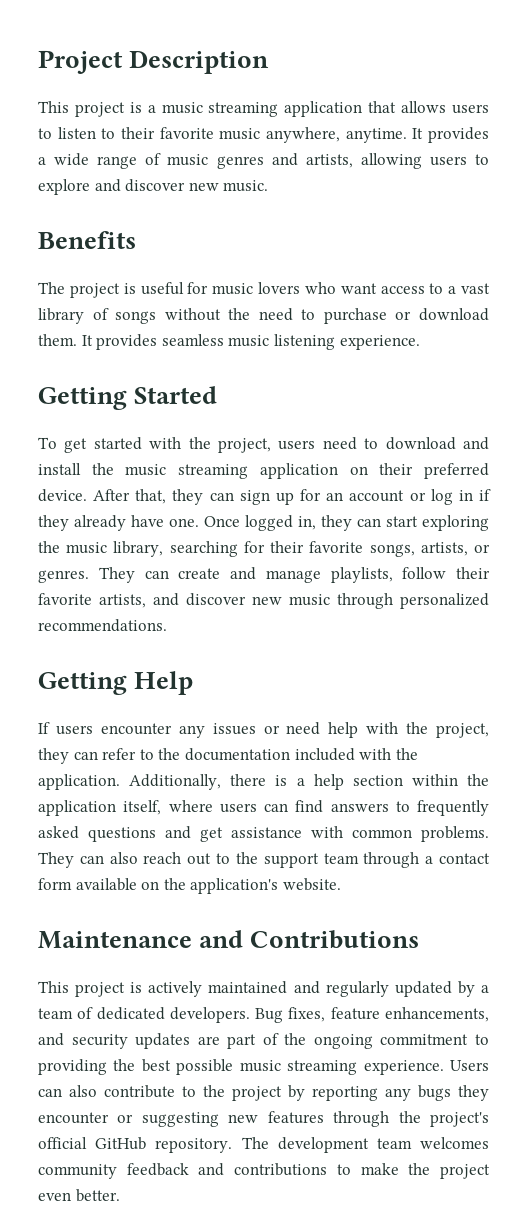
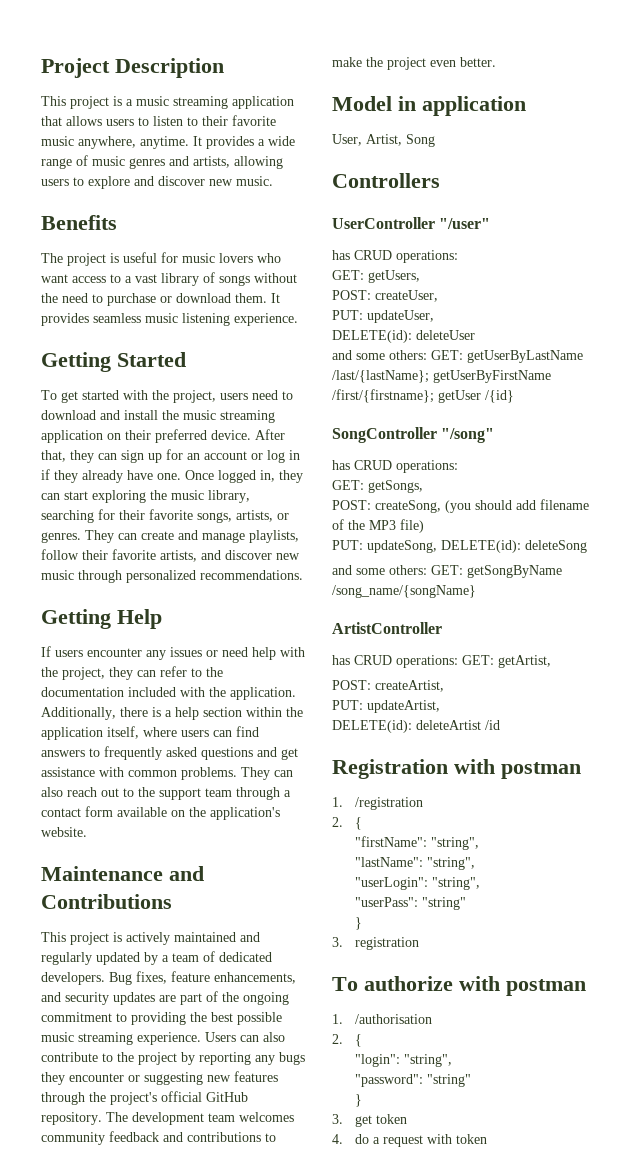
(120, 1195) none -> [332,96,526,116] [332,134,435,147] [332,173,440,188] [332,217,491,229] [332,250,458,263] [332,270,420,283] [332,290,438,302] [332,310,434,323] [332,330,475,343] [332,350,583,363] [332,370,551,383] [332,389,514,403] [332,427,495,443] [332,460,458,473] [332,480,423,493] [332,499,589,513] [332,519,424,533] [332,540,587,553] [332,565,562,578] [332,585,476,598] [332,622,442,634] [332,655,551,668] [332,680,444,692] [332,700,440,713] [332,720,500,733] [332,759,581,779] [332,797,423,810] [332,817,362,830] [354,836,479,850] [354,857,475,870] [354,877,480,890] [354,897,466,910] [354,917,362,930] [332,937,419,950] [332,976,586,996] [332,1014,432,1024] [332,1034,362,1047] [354,1054,452,1067] [354,1074,471,1087] [354,1094,362,1107] [332,1114,407,1127] [332,1134,487,1147] // Model in application // User, Artist, Song // Controllers // UserController "/user" // has CRUD operations: // GET: getUsers, // POST: createUser, // PUT: updateUser, // DELETE(id): deleteUser // and some others: GET: getUserByLastName /last/{lastName}; getUserByFirstName /first/{firstname}; getUser /{id} // SongController "/song" // has CRUD operations: // GET: getSongs, // POST: createSong, (you should add filename of the MP3 file) // PUT: updateSong, DELETE(id): deleteSong // and some others: GET: getSongByName /song_name/{songName} // ArtistController // has CRUD operations: GET: getArtist, // POST: createArtist, // PUT: updateArtist, // DELETE(id): deleteArtist /id // Registration with postman // 1. /registration // 2. { // "firstName": "string", // "lastName": "string", // "userLogin": "string", // "userPass": "string" // } // 3. registration // To authorize with postman // 1. /authorisation // 2. { // "login": "string", // "password": "string" // } // 3. get token // 4. do a request with token

